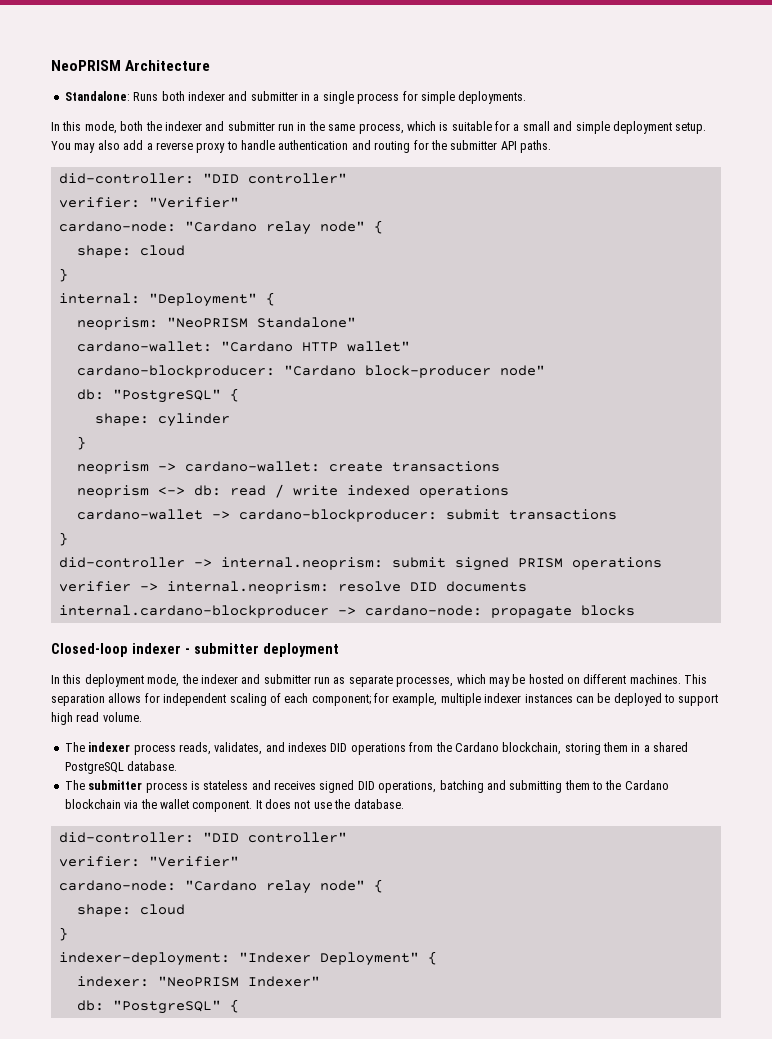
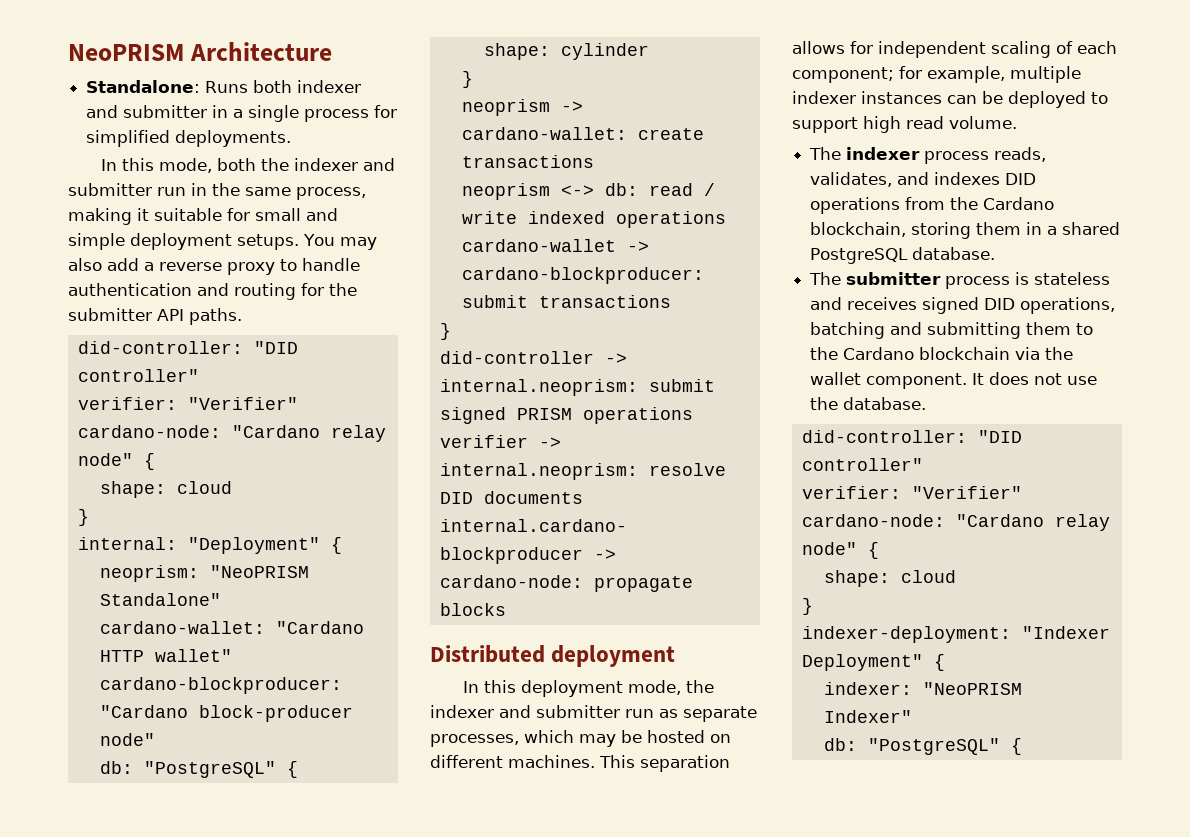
[420,91,455,104] simple -> [86,130,171,147] simplified
[406,121,449,131] which is -> [68,208,149,225] making it
[513,124,520,131] a -> (250, 214) none
[675,122,707,134] setup. -> [237,234,299,250] setups.
[51,643,259,657] Closed-loop indexer - submitter -> [430,645,545,663] Distributed

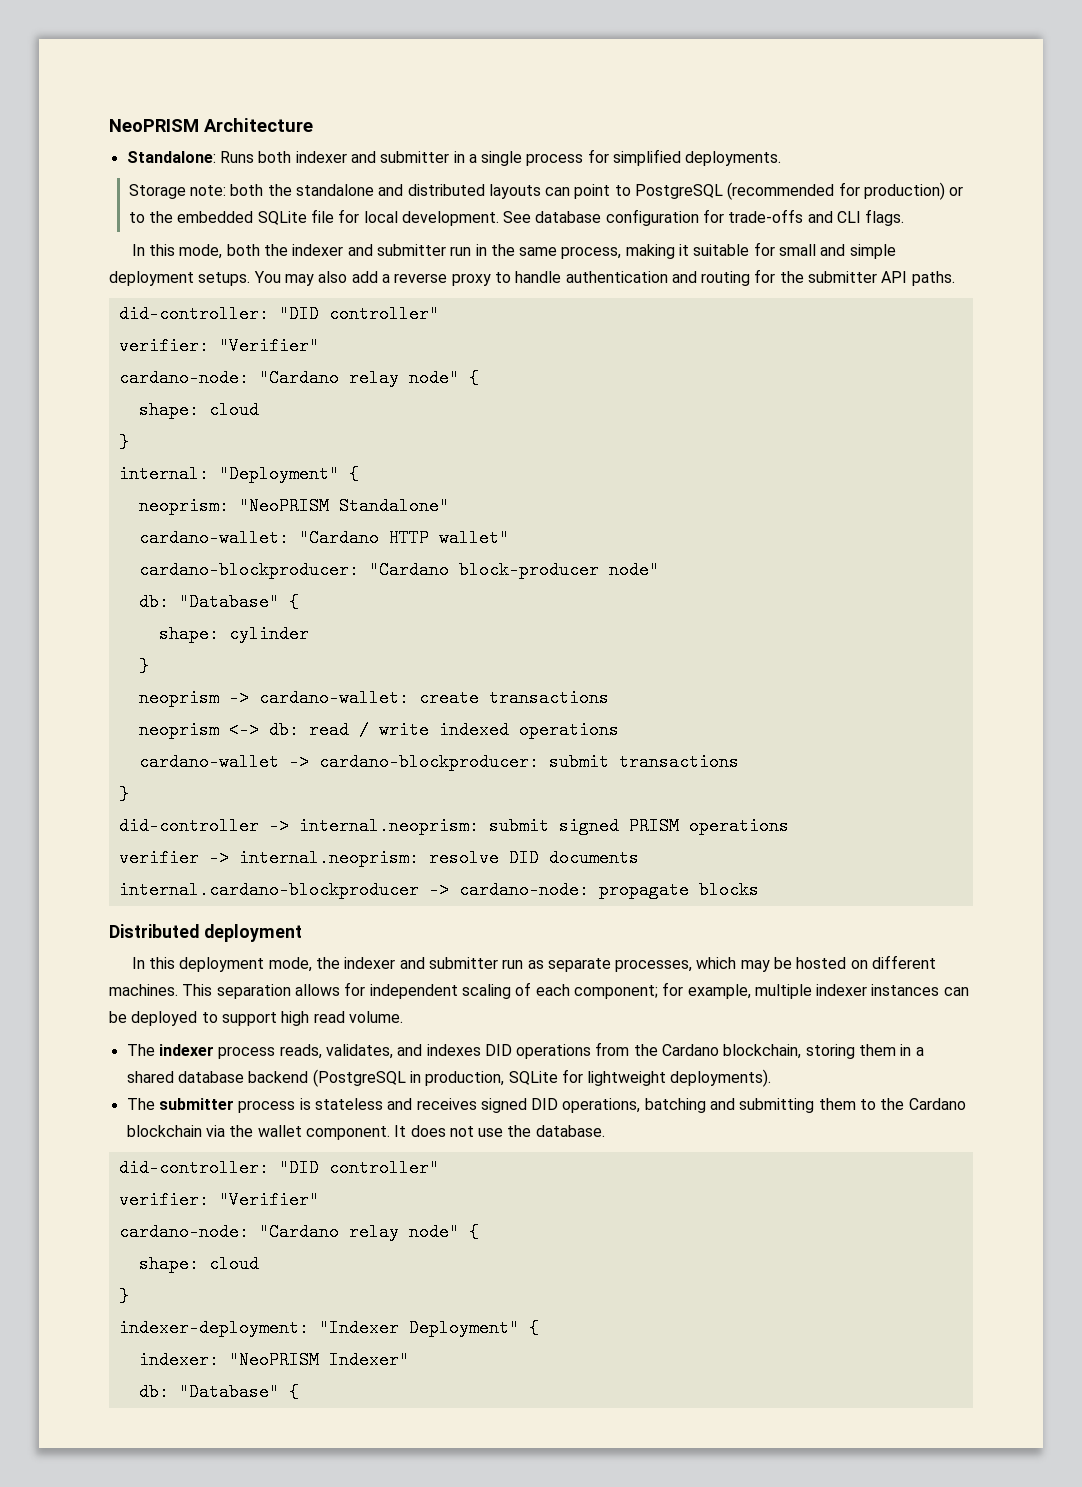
(292, 138) none -> [128,182,964,200] [128,209,905,226] // Storage note: both the standalone and distributed layouts can point to PostgreSQL (recommended for production) or to the embedded SQLite file for local development. See database configuration for trade-offs and CLI flags.
[143,761,276,778] "PostgreSQL" -> [178,593,279,611] "Database"
[810,247,996,264] PostgreSQL database. -> [177,1069,772,1087] database backend (PostgreSQL in production, SQLite for lightweight deployments).
[867,738,1000,755] "PostgreSQL" -> [178,1383,279,1401] "Database"

